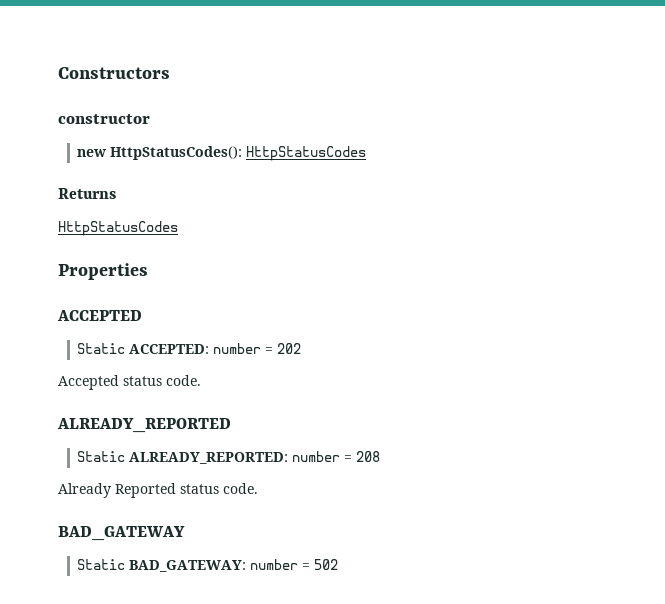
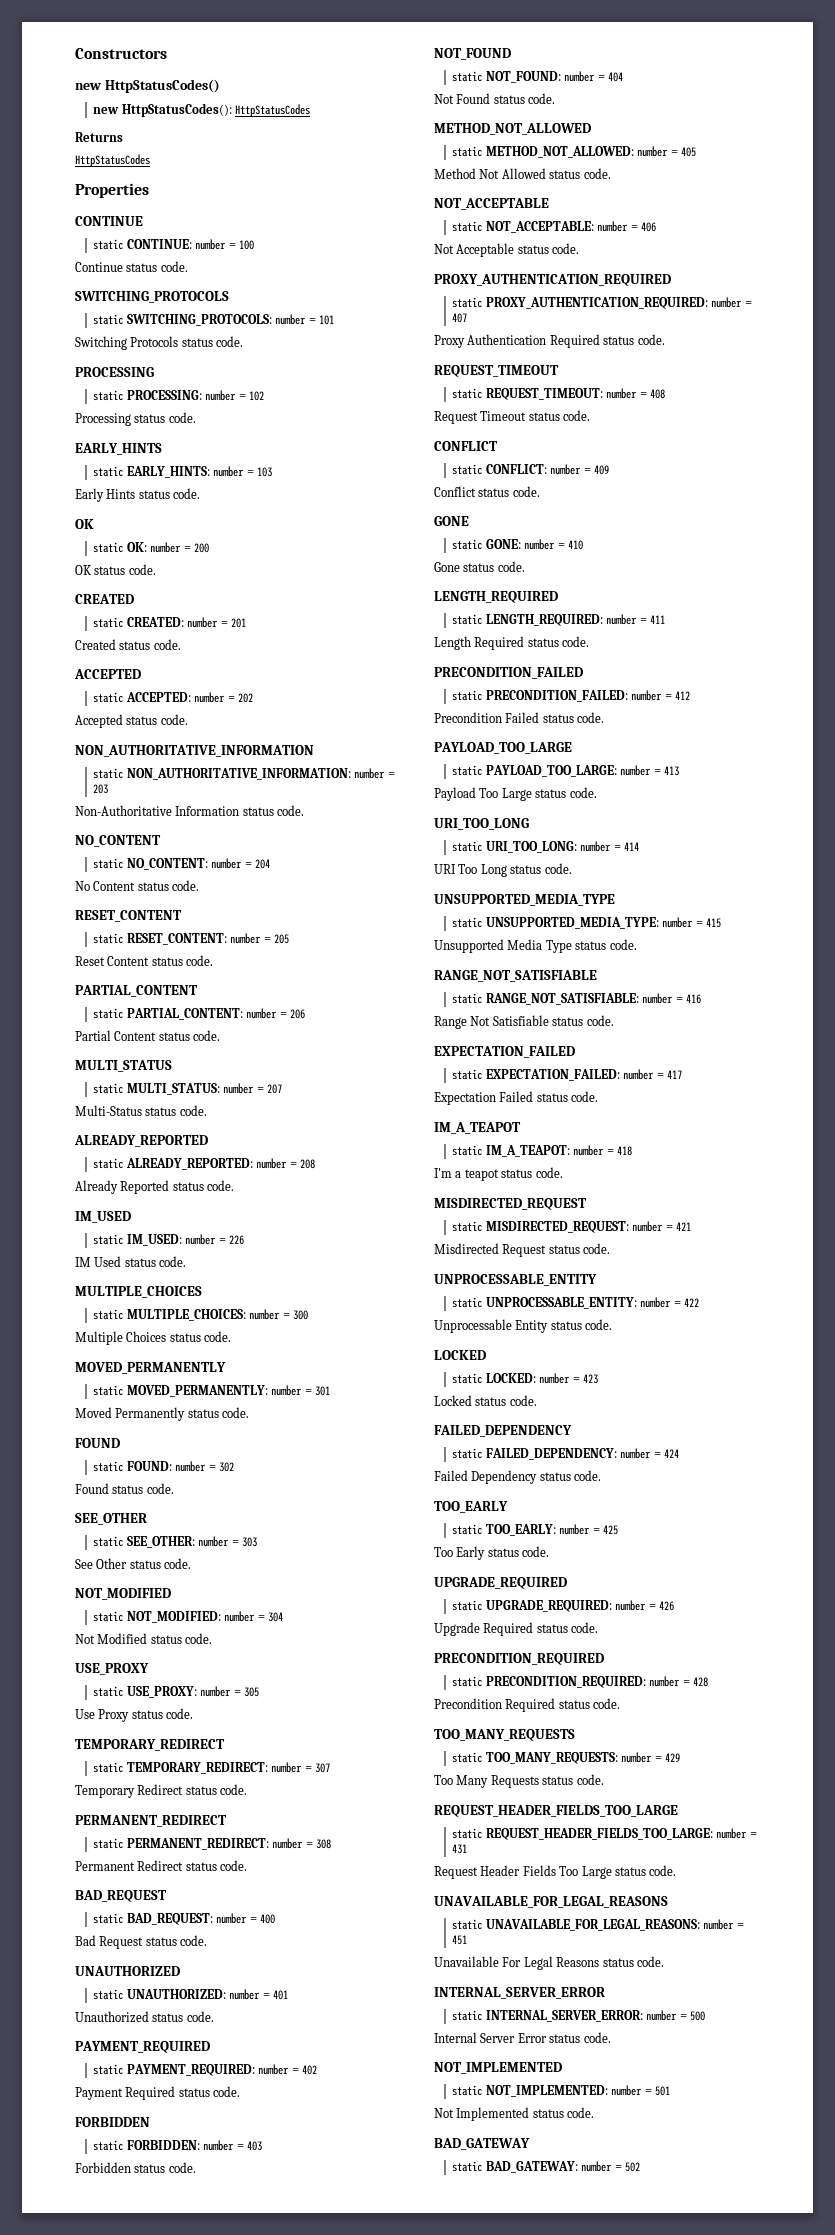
[58,114,150,124] constructor -> [75,79,220,93] new HttpStatusCodes()
(148, 271) none -> [75,216,143,226] [93,239,254,250] [75,261,188,272] [75,291,229,303] [93,314,334,326] [75,336,244,350] [75,367,154,377] [93,390,264,401] [75,412,196,426] [75,443,162,455] [93,466,272,478] [75,488,201,502] [75,519,94,529] [93,542,209,553] [75,564,156,575] [75,594,134,604] [93,617,246,628] [75,639,181,650] // CONTINUE // static CONTINUE: number = 100 // Continue status code. // SWITCHING_PROTOCOLS // static SWITCHING_PROTOCOLS: number = 101 // Switching Protocols status code. // PROCESSING // static PROCESSING: number = 102 // Processing status code. // EARLY_HINTS // static EARLY_HINTS: number = 103 // Early Hints status code. // OK // static OK: number = 200 // OK status code. // CREATED // static CREATED: number = 201 // Created status code.
[77,343,126,354] Static -> [93,692,124,703] static
(201, 380) none -> [75,745,314,757] [93,768,395,780] [93,784,109,794] [75,805,305,816] [75,835,161,847] [93,858,270,870] [75,880,200,891] [75,910,182,922] [93,933,289,945] [75,955,214,966] [75,985,198,997] [93,1008,305,1020] [75,1030,221,1041] [75,1060,172,1072] [93,1083,282,1095] [75,1105,207,1116] // NON_AUTHORITATIVE_INFORMATION // static NON_AUTHORITATIVE_INFORMATION: number = 203 // Non-Authoritative Information status code. // NO_CONTENT // static NO_CONTENT: number = 204 // No Content status code. // RESET_CONTENT // static RESET_CONTENT: number = 205 // Reset Content status code. // PARTIAL_CONTENT // static PARTIAL_CONTENT: number = 206 // Partial Content status code. // MULTI_STATUS // static MULTI_STATUS: number = 207 // Multi-Status status code.
[77,451,126,462] Static -> [93,1158,124,1169] static
(258, 488) none -> [75,1211,131,1223] [93,1234,244,1246] [75,1256,187,1267] [75,1286,202,1298] [93,1309,308,1321] [75,1331,232,1345] [75,1362,226,1374] [93,1385,330,1397] [75,1407,250,1421] [75,1438,120,1448] [93,1461,234,1472] [75,1483,174,1494] [75,1513,147,1525] [93,1536,257,1548] [75,1558,192,1569] [75,1588,171,1600] [93,1611,283,1623] [75,1633,213,1644] [75,1663,149,1675] [93,1686,259,1698] [75,1708,194,1722] [75,1739,225,1751] [93,1762,330,1774] [75,1784,248,1798] [75,1815,227,1827] [93,1838,331,1850] [75,1860,248,1871] [75,1890,167,1902] [93,1913,275,1925] [75,1935,208,1949] [75,1966,180,1976] [93,1989,288,2000] [75,2011,214,2023] [75,2041,210,2053] [93,2064,317,2076] [75,2086,241,2100] [75,2117,150,2127] [93,2140,262,2151] [75,2162,196,2173] [434,48,511,60] [452,71,623,83] [434,93,556,104] [434,123,591,135] [452,146,696,158] [434,168,611,179] [434,198,549,210] [452,221,656,233] [434,243,580,257] [434,274,671,286] [452,297,752,309] [452,313,468,323] [434,334,665,348] [434,365,559,377] [452,388,665,400] [434,410,591,424] [434,441,498,451] [452,464,609,475] [434,486,540,497] [434,516,469,526] [452,539,583,550] [434,561,525,572] [434,591,558,603] [452,614,665,626] [434,636,590,650] [434,667,583,679] [452,690,690,702] [434,712,605,723] [434,742,572,754] [452,765,679,777] [434,787,597,801] [434,818,529,830] [452,841,639,853] [434,863,572,877] [434,894,615,906] [452,917,721,929] [434,939,637,953] [434,970,597,982] [452,993,701,1005] [434,1015,614,1029] [434,1046,575,1058] [452,1069,682,1081] [434,1091,599,1105] [434,1122,521,1134] [452,1145,632,1157] [434,1167,563,1181] [434,1198,587,1210] [452,1221,691,1233] [434,1243,611,1257] [434,1274,597,1286] [452,1297,699,1309] [434,1319,613,1333] [434,1350,486,1360] [452,1373,598,1384] [434,1395,537,1406] [434,1425,572,1437] [452,1448,679,1460] [434,1470,602,1484] [434,1501,508,1513] [452,1524,618,1536] [434,1546,550,1560] [434,1577,567,1589] [452,1600,674,1612] [434,1622,599,1636] [434,1653,604,1665] [452,1676,708,1688] [434,1698,621,1712] [434,1729,575,1741] [452,1752,680,1764] [434,1774,604,1788] [434,1805,678,1817] [452,1828,757,1840] [452,1844,468,1854] [434,1865,677,1879] [434,1896,668,1908] [452,1919,744,1931] [452,1935,468,1945] [434,1956,664,1970] [434,1987,605,1999] [452,2010,705,2022] [434,2032,611,2043] [434,2062,562,2074] [452,2085,670,2097] [434,2107,595,2121] // IM_USED // static IM_USED: number = 226 // IM Used status code. // MULTIPLE_CHOICES // static MULTIPLE_CHOICES: number = 300 // Multiple Choices status code. // MOVED_PERMANENTLY // static MOVED_PERMANENTLY: number = 301 // Moved Permanently status code. // FOUND // static FOUND: number = 302 // Found status code. // SEE_OTHER // static SEE_OTHER: number = 303 // See Other status code. // NOT_MODIFIED // static NOT_MODIFIED: number = 304 // Not Modified status code. // USE_PROXY // static USE_PROXY: number = 305 // Use Proxy status code. // TEMPORARY_REDIRECT // static TEMPORARY_REDIRECT: number = 307 // Temporary Redirect status code. // PERMANENT_REDIRECT // static PERMANENT_REDIRECT: number = 308 // Permanent Redirect status code. // BAD_REQUEST // static BAD_REQUEST: number = 400 // Bad Request status code. // UNAUTHORIZED // static UNAUTHORIZED: number = 401 // Unauthorized status code. // PAYMENT_REQUIRED // static PAYMENT_REQUIRED: number = 402 // Payment Required status code. // FORBIDDEN // static FORBIDDEN: number = 403 // Forbidden status code. // NOT_FOUND // static NOT_FOUND: number = 404 // Not Found status code. // METHOD_NOT_ALLOWED // static METHOD_NOT_ALLOWED: number = 405 // Method Not Allowed status code. // NOT_ACCEPTABLE // static NOT_ACCEPTABLE: number = 406 // Not Acceptable status code. // PROXY_AUTHENTICATION_REQUIRED // static PROXY_AUTHENTICATION_REQUIRED: number = 407 // Proxy Authentication Required status code. // REQUEST_TIMEOUT // static REQUEST_TIMEOUT: number = 408 // Request Timeout status code. // CONFLICT // static CONFLICT: number = 409 // Conflict status code. // GONE // static GONE: number = 410 // Gone status code. // LENGTH_REQUIRED // static LENGTH_REQUIRED: number = 411 // Length Required status code. // PRECONDITION_FAILED // static PRECONDITION_FAILED: number = 412 // Precondition Failed status code. // PAYLOAD_TOO_LARGE // static PAYLOAD_TOO_LARGE: number = 413 // Payload Too Large status code. // URI_TOO_LONG // static URI_TOO_LONG: number = 414 // URI Too Long status code. // UNSUPPORTED_MEDIA_TYPE // static UNSUPPORTED_MEDIA_TYPE: number = 415 // Unsupported Media Type status code. // RANGE_NOT_SATISFIABLE // static RANGE_NOT_SATISFIABLE: number = 416 // Range Not Satisfiable status code. // EXPECTATION_FAILED // static EXPECTATION_FAILED: number = 417 // Expectation Failed status code. // IM_A_TEAPOT // static IM_A_TEAPOT: number = 418 // I'm a teapot status code. // MISDIRECTED_REQUEST // static MISDIRECTED_REQUEST: number = 421 // Misdirected Request status code. // UNPROCESSABLE_ENTITY // static UNPROCESSABLE_ENTITY: number = 422 // Unprocessable Entity status code. // LOCKED // static LOCKED: number = 423 // Locked status code. // FAILED_DEPENDENCY // static FAILED_DEPENDENCY: number = 424 // Failed Dependency status code. // TOO_EARLY // static TOO_EARLY: number = 425 // Too Early status code. // UPGRADE_REQUIRED // static UPGRADE_REQUIRED: number = 426 // Upgrade Required status code. // PRECONDITION_REQUIRED // static PRECONDITION_REQUIRED: number = 428 // Precondition Required status code. // TOO_MANY_REQUESTS // static TOO_MANY_REQUESTS: number = 429 // Too Many Requests status code. // REQUEST_HEADER_FIELDS_TOO_LARGE // static REQUEST_HEADER_FIELDS_TOO_LARGE: number = 431 // Request Header Fields Too Large status code. // UNAVAILABLE_FOR_LEGAL_REASONS // static UNAVAILABLE_FOR_LEGAL_REASONS: number = 451 // Unavailable For Legal Reasons status code. // INTERNAL_SERVER_ERROR // static INTERNAL_SERVER_ERROR: number = 500 // Internal Server Error status code. // NOT_IMPLEMENTED // static NOT_IMPLEMENTED: number = 501 // Not Implemented status code.
[77,559,126,570] Static -> [452,2161,483,2172] static

